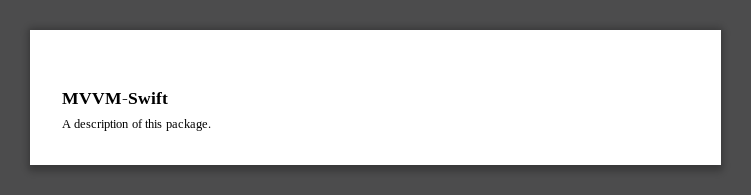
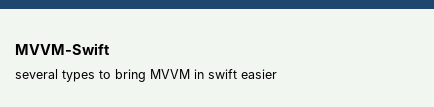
[62,119,211,131] A description of this package. -> [15,69,277,82] several types to bring MVVM in swift easier

